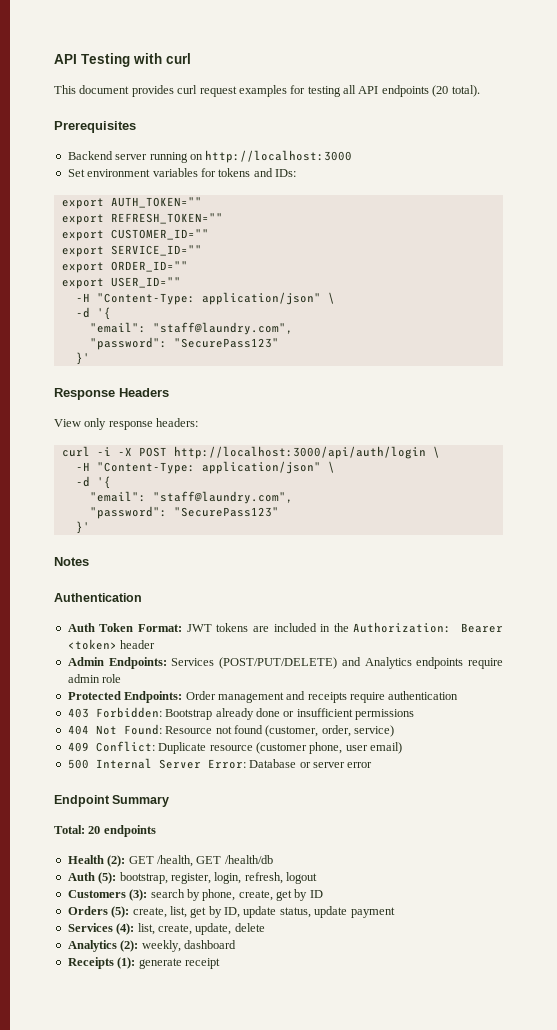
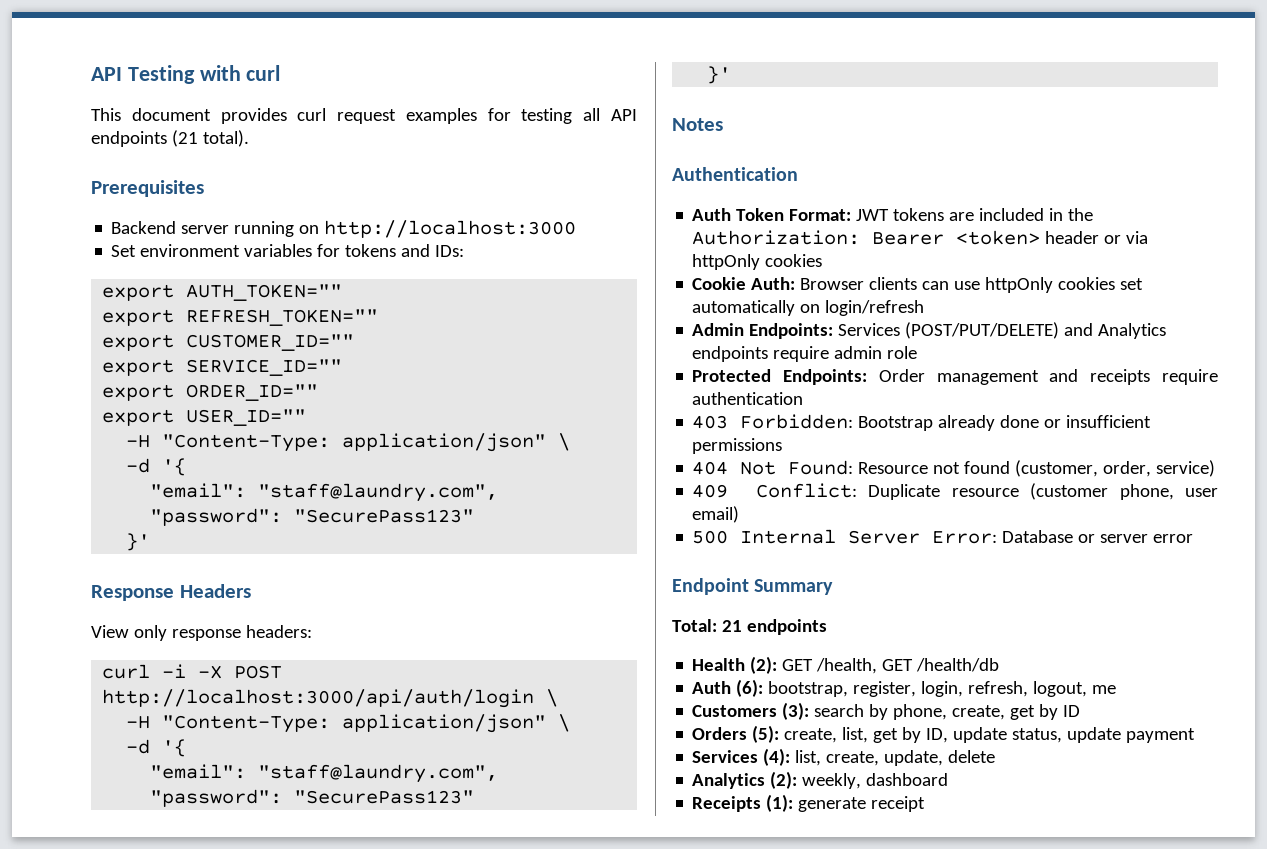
[432,85,449,97] (20 -> [171,130,198,147] (21
(156, 644) none -> [1104,231,1149,244] [692,254,823,270] [692,277,1144,293] [692,300,925,316] or via httpOnly cookies // Cookie Auth: Browser clients can use httpOnly cookies set automatically on login/refresh
[88,826,101,834] 20 -> [721,620,742,632] 21
[98,872,117,884] (5): -> [736,679,764,697] (6):
[286,872,317,884] logout -> [1033,681,1117,697] logout, me

